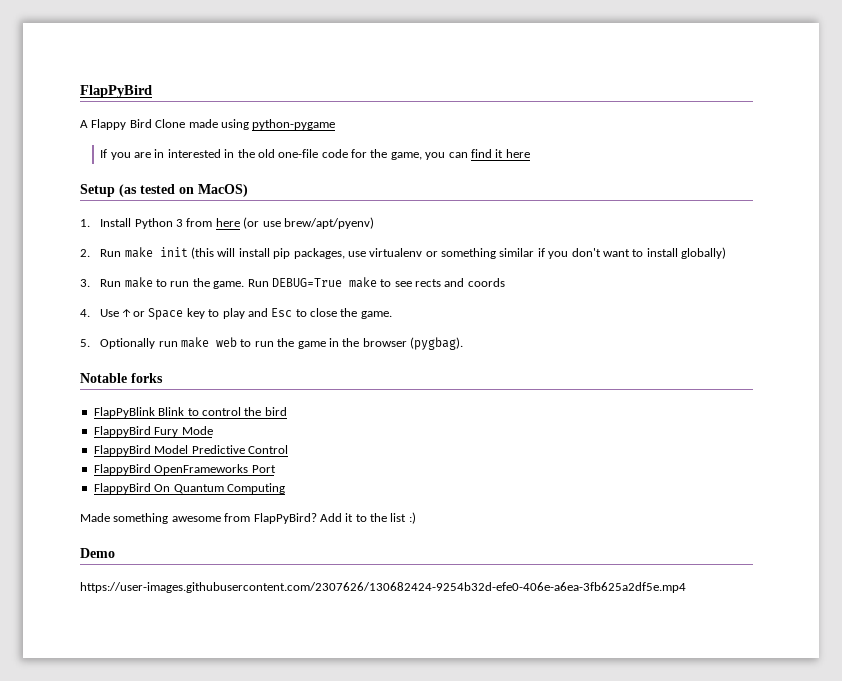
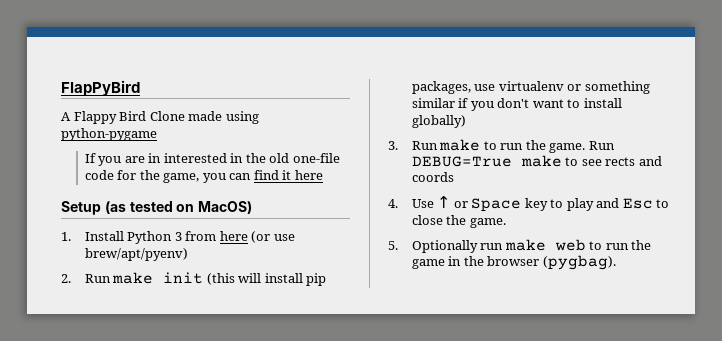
[80,373,163,383] [93,407,287,418] [93,426,213,437] [93,445,288,456] [93,464,276,475] [93,483,285,494] [80,512,416,524] [80,548,115,558] [80,582,686,593] // Notable forks // FlapPyBlink Blink to control the bird // FlappyBird Fury Mode // FlappyBird Model Predictive Control // FlappyBird OpenFrameworks Port // FlappyBird On Quantum Computing // Made something awesome from FlapPyBird? Add it to the list :) // Demo // https://user-images.githubusercontent.com/2307626/130682424-9254b32d-efe0-406e-a6ea-3fb625a2df5e.mp4 -> (616, 262) none

